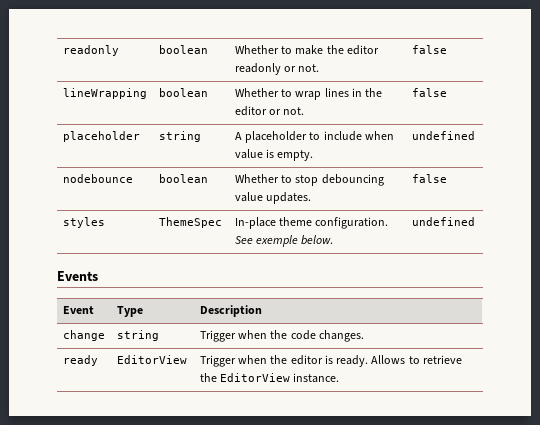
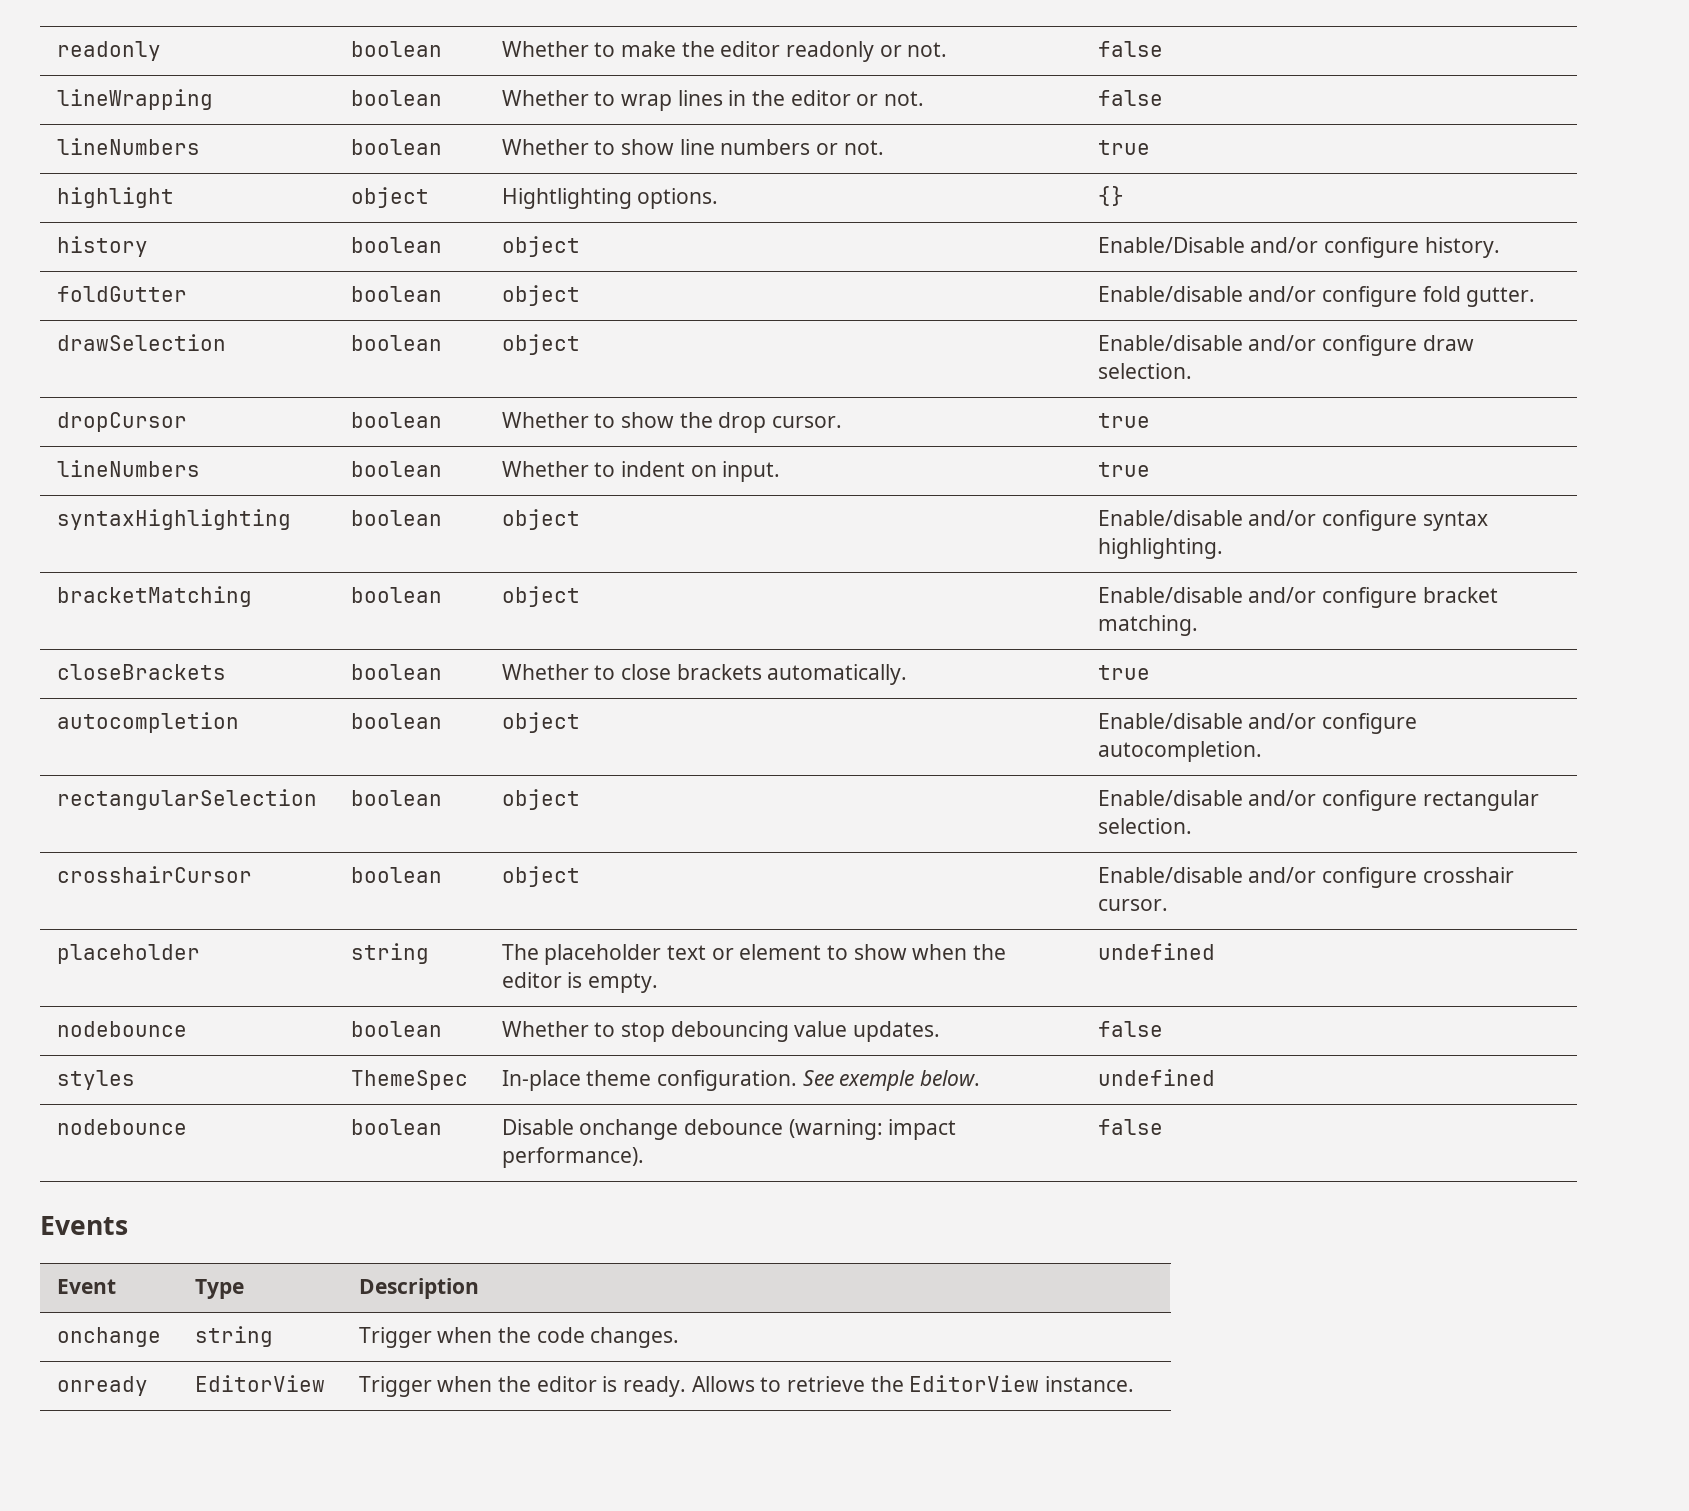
[62,131,140,142] [158,131,201,142] [234,131,394,143] [234,149,263,159] placeholder | string | A placeholder to include when value -> [56,138,200,155] [350,139,442,155] [501,139,884,155] [1097,140,1150,155] [56,187,174,208] [350,187,429,208] [501,188,719,209] [1097,186,1124,206] [56,236,148,257] [350,237,442,253] [501,236,580,257] [1097,237,1500,258] [56,286,187,302] [350,286,442,302] [501,285,580,306] [1097,286,1536,307] [56,334,226,351] [350,335,442,351] [501,334,580,355] [1097,335,1474,356] [1097,363,1192,379] [56,412,187,432] [350,412,442,428] [501,412,842,433] [1097,413,1150,428] [56,460,200,477] [350,461,442,477] [501,461,781,482] [1097,462,1150,477] [56,509,291,530] [350,510,442,526] [501,509,580,530] [1097,510,1488,531] [1097,538,1223,559] [56,586,252,607] [350,587,442,603] [501,586,580,607] [1097,587,1498,608] [1097,615,1198,636] [56,664,226,680] [350,664,442,680] [501,664,908,685] [1097,665,1150,680] [56,712,239,733] [350,713,442,729] [501,712,580,733] [1097,713,1417,734] [1097,741,1262,762] [56,789,317,810] [350,790,442,806] [501,789,580,810] [1097,790,1539,811] [1097,818,1192,834] [56,866,252,883] [350,867,442,883] [501,866,580,887] [1097,867,1514,888] [1097,899,1168,911] [56,944,200,964] [350,943,429,964] [501,944,1006,965] [501,972,562,988] lineNumbers | boolean | Whether to show line numbers or not. | true // highlight | object | Hightlighting options. | {} // history | boolean | object | Enable/Disable and/or configure history. // foldGutter | boolean | object | Enable/disable and/or configure fold gutter. // drawSelection | boolean | object | Enable/disable and/or configure draw selection. // dropCursor | boolean | Whether to show the drop cursor. | true // lineNumbers | boolean | Whether to indent on input. | true // syntaxHighlighting | boolean | object | Enable/disable and/or configure syntax highlighting. // bracketMatching | boolean | object | Enable/disable and/or configure bracket matching. // closeBrackets | boolean | Whether to close brackets automatically. | true // autocompletion | boolean | object | Enable/disable and/or configure autocompletion. // rectangularSelection | boolean | object | Enable/disable and/or configure rectangular selection. // crosshairCursor | boolean | object | Enable/disable and/or configure crosshair cursor. // placeholder | string | The placeholder text or element to show when the editor
(475, 221) none -> [56,1119,187,1135] [350,1119,442,1135] [501,1119,957,1140] [501,1147,644,1168] [1097,1119,1163,1135] // nodebounce | boolean | Disable onchange debounce (warning: impact performance). | false
[62,330,105,341] change -> [56,1327,161,1347] onchange
[62,355,98,366] ready -> [56,1376,148,1396] onready

